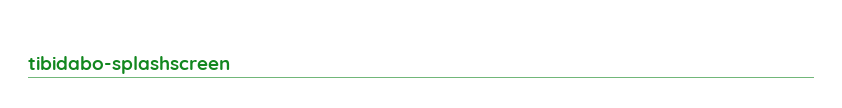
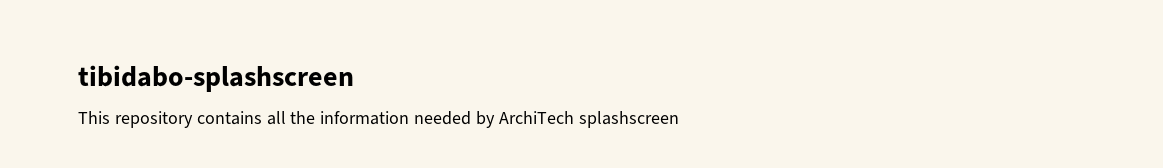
(230, 65) none -> [78,111,679,128] // This repository contains all the information needed by ArchiTech splashscreen

